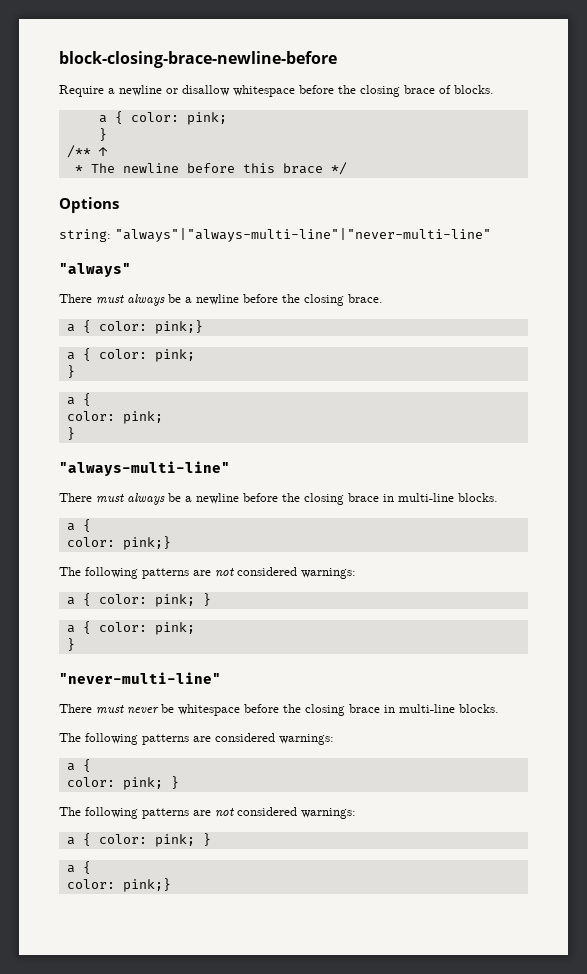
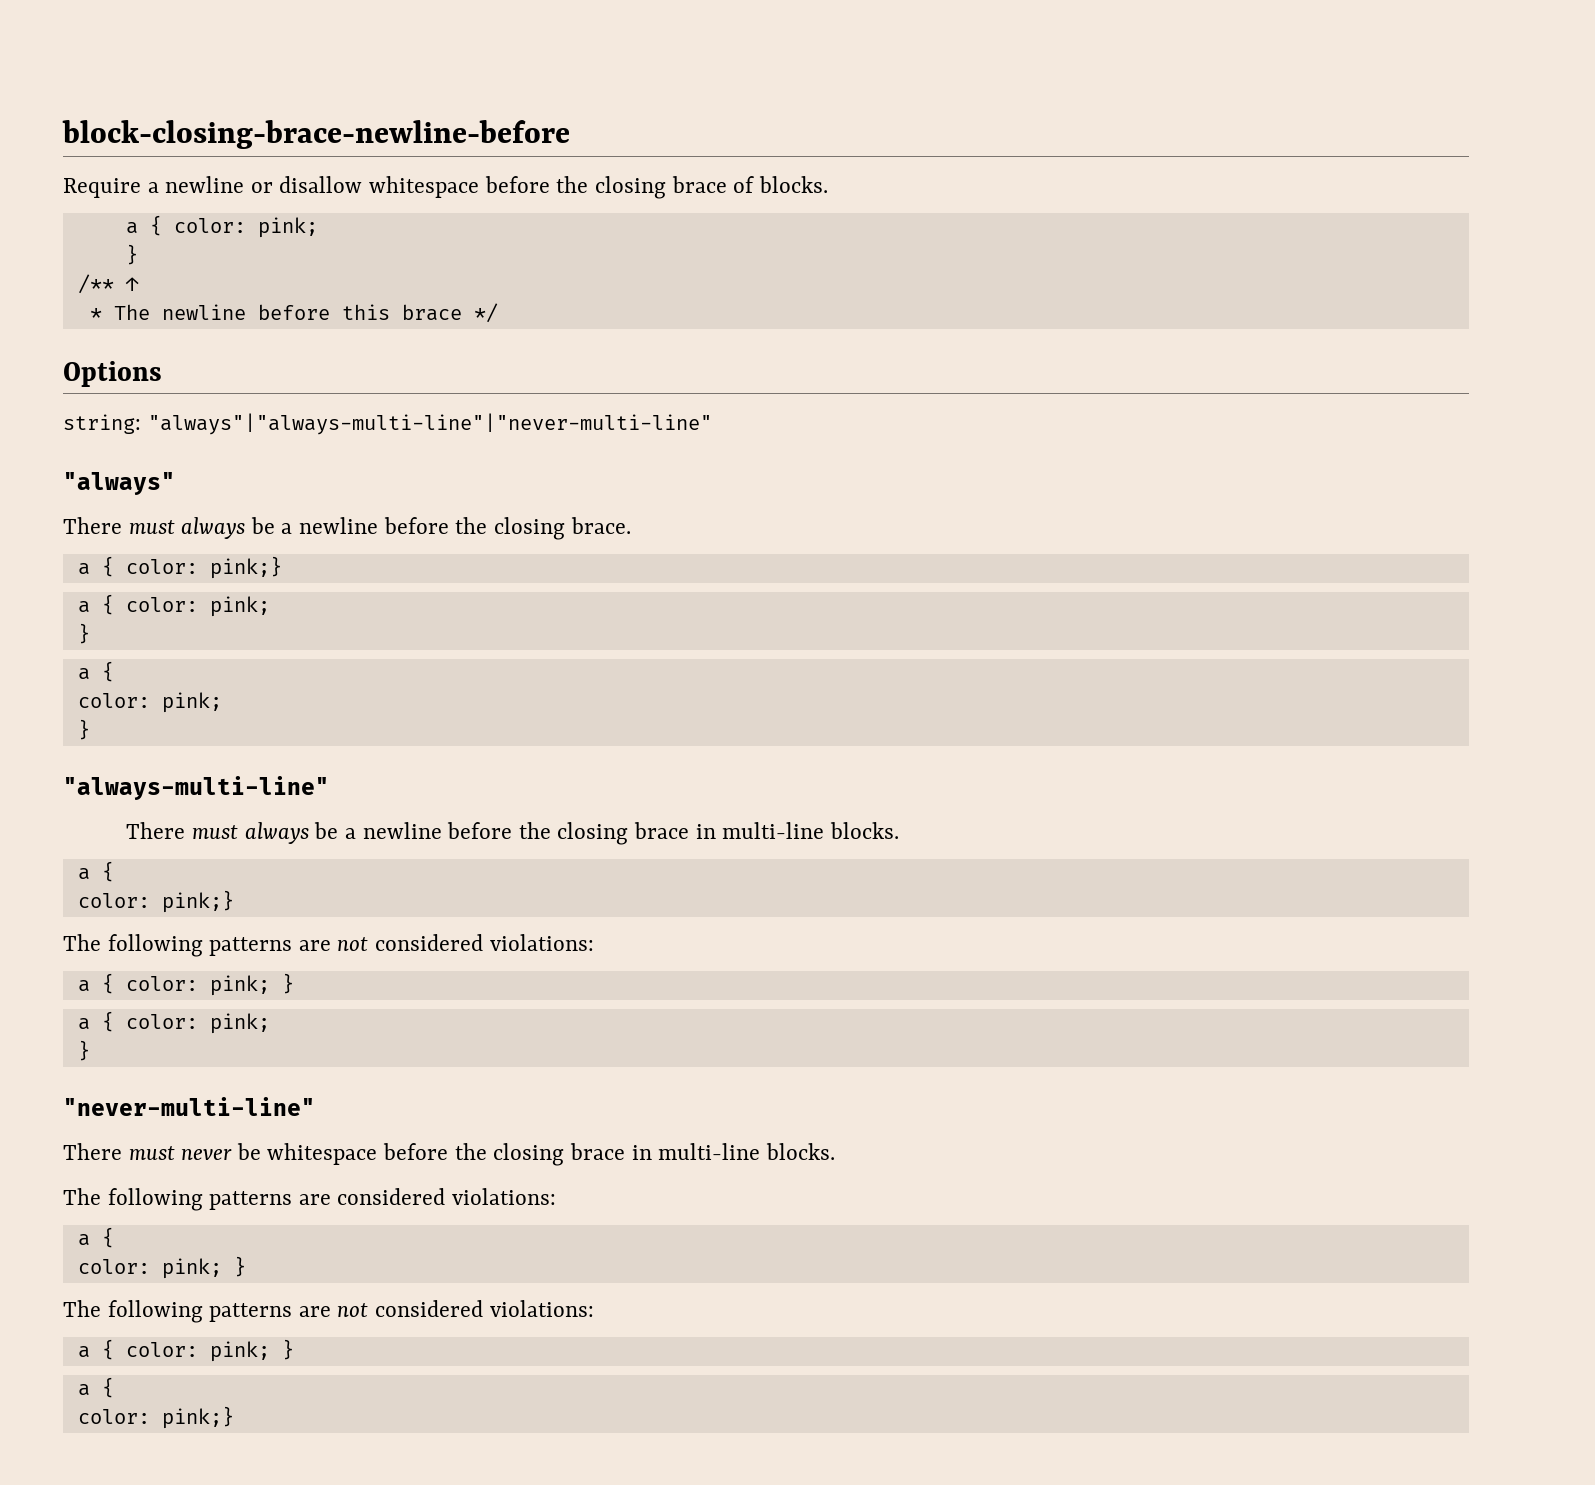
[301,568,356,579] warnings: -> [489,934,594,951] violations:
[279,734,334,745] warnings: -> [452,1188,557,1205] violations:
[301,808,356,819] warnings: -> [489,1300,594,1317] violations:

